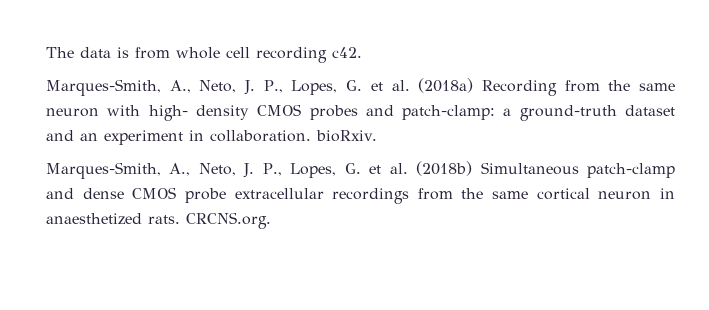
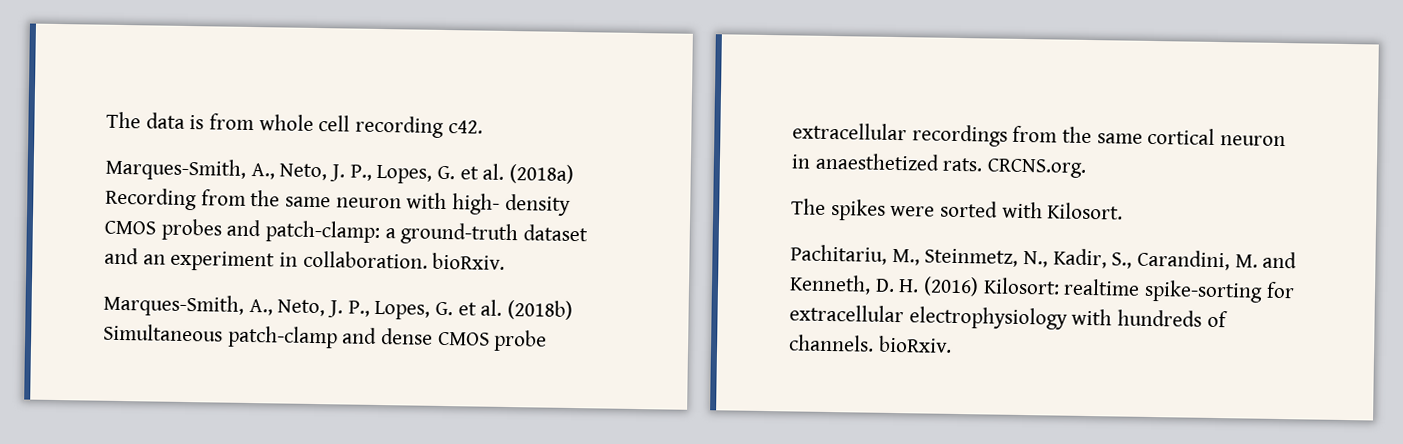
(271, 220) none -> [791,198,1124,221] [790,244,1298,271] [789,274,1295,303] [789,304,1228,330] [789,334,952,353] // The spikes were sorted with Kilosort. // Pachitariu, M., Steinmetz, N., Kadir, S., Carandini, M. and Kenneth, D. H. (2016) Kilosort: realtime spike-sorting for extracellular electrophysiology with hundreds of channels. bioRxiv.

